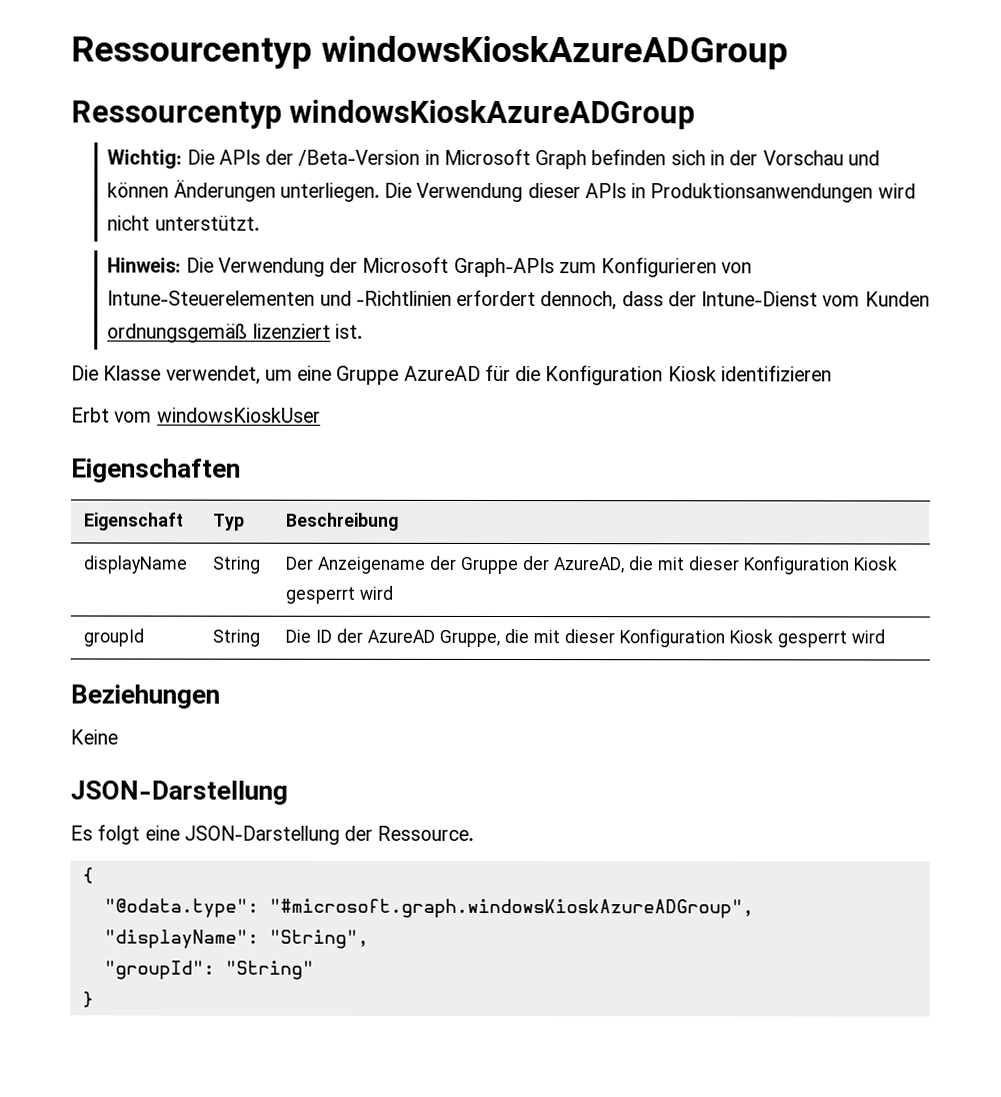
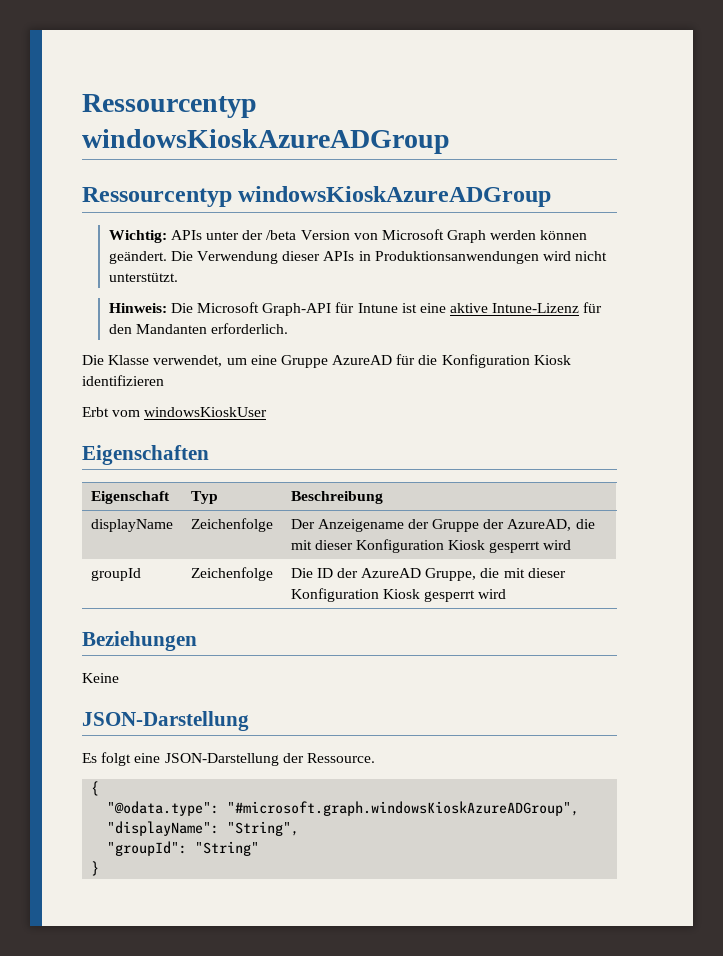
[186,148,880,170] [107,179,380,202] Die APIs der /Beta-Version in Microsoft Graph befinden sich in der Vorschau und können Änderungen unterliegen. -> [170,229,588,243] [108,251,167,264] APIs unter der /beta Version von Microsoft Graph werden können geändert.
[217,256,753,278] [107,289,930,311] [107,323,363,343] Verwendung der Microsoft Graph-APIs zum Konfigurieren von Intune-Steuerelementen und -Richtlinien erfordert dennoch, dass der Intune-Dienst vom Kunden ordnungsgemäß lizenziert ist. -> [196,302,603,316] [108,323,288,334] Microsoft Graph-API für Intune ist eine aktive Intune-Lizenz für den Mandanten erforderlich.
[211,556,260,574] String -> [190,518,273,532] Zeichenfolge
[211,629,260,647] String -> [190,567,273,581] Zeichenfolge

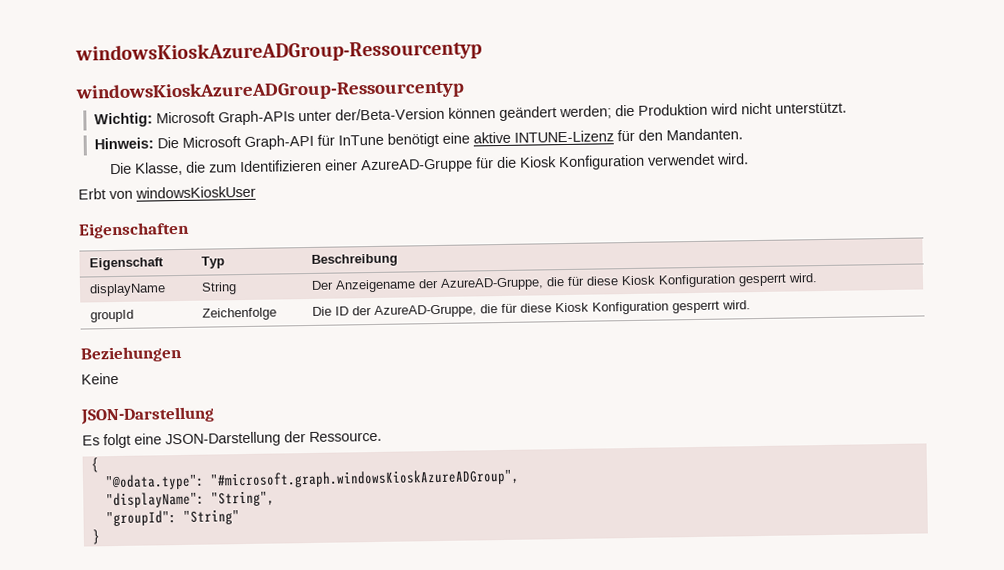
[82,94,257,118] [82,129,450,154] [82,186,552,207] [108,229,588,243] [108,251,539,264] Ressourcentyp windowsKioskAzureADGroup // Ressourcentyp windowsKioskAzureADGroup // Wichtig: APIs unter der /beta Version von Microsoft Graph werden können geändert. Die Verwendung dieser APIs in Produktionsanwendungen -> [75,39,482,65] [75,79,465,103] [93,103,708,128] windowsKioskAzureADGroup-Ressourcentyp // windowsKioskAzureADGroup-Ressourcentyp // Wichtig: Microsoft Graph-APIs unter der/Beta-Version können geändert werden; die Produktion
[357,303,417,313] Intune ist -> [337,132,439,148] InTune benötigt
[492,303,580,313] Intune-Lizenz -> [513,130,614,143] INTUNE-Lizenz
[135,323,288,334] [82,354,571,368] [82,375,164,386] Mandanten erforderlich. // Die Klasse verwendet, um eine Gruppe AzureAD für die Konfiguration Kiosk identifizieren -> [665,128,743,141] [110,153,750,176] Mandanten. // Die Klasse, die zum Identifizieren einer AzureAD-Gruppe für die Kiosk Konfiguration verwendet wird.
[112,410,141,417] vom -> [109,190,133,200] von
[190,518,273,532] Zeichenfolge -> [201,282,238,295] String
[432,519,595,532] [290,539,572,553] Gruppe der AzureAD, die mit dieser Konfiguration Kiosk gesperrt wird -> [440,273,818,291] AzureAD-Gruppe, die für diese Kiosk Konfiguration gesperrt wird.
[361,568,566,581] [290,588,507,602] AzureAD Gruppe, die mit dieser Konfiguration Kiosk gesperrt wird -> [374,300,752,318] AzureAD-Gruppe, die für diese Kiosk Konfiguration gesperrt wird.

